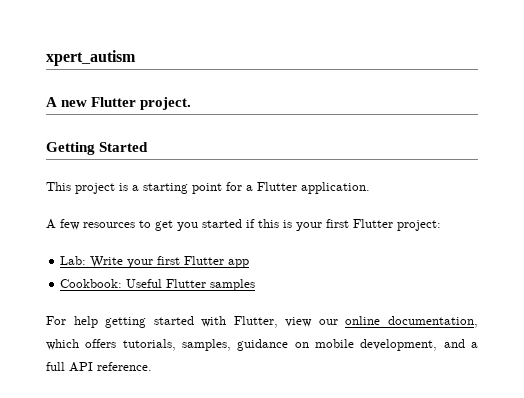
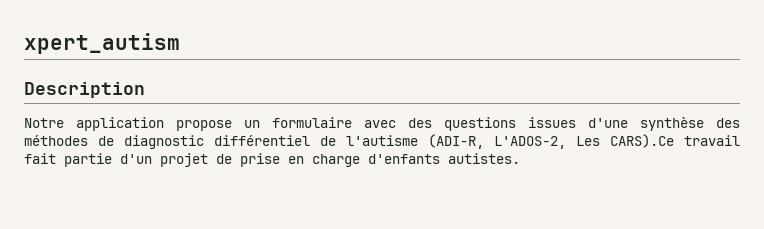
[46,97,192,110] [46,142,149,155] [46,182,370,194] [46,219,441,231] [60,256,250,268] [60,279,256,291] [46,316,478,328] [46,339,478,351] [46,362,152,372] A new Flutter project. // Getting Started // This project is a starting point for a Flutter application. // A few resources to get you started if this is your first Flutter project: // Lab: Write your first Flutter app // Cookbook: Useful Flutter samples // For help getting started with Flutter, view our online documentation, which offers tutorials, samples, guidance on mobile development, and a full API reference. -> [24,82,145,98] [24,117,740,131] [24,134,740,149] [24,153,520,167] Description // Notre application propose un formulaire avec des questions issues d'une synthèse des méthodes de diagnostic différentiel de l'autisme (ADI-R, L'ADOS-2, Les CARS).Ce travail fait partie d'un projet de prise en charge d'enfants autistes.

